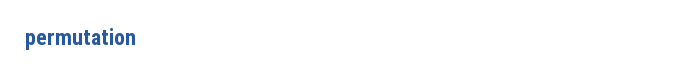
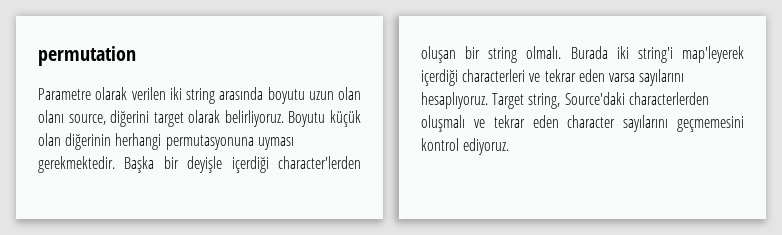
(136, 39) none -> [38,87,361,104] [38,110,361,127] [38,133,294,150] [38,156,361,173] [421,46,744,63] [421,69,685,86] [421,92,709,109] [421,115,744,132] [421,138,510,155] // Parametre olarak verilen iki string arasında boyutu uzun olan olanı source, diğerini target olarak belirliyoruz. Boyutu küçük olan diğerinin herhangi permutasyonuna uyması gerekmektedir. Başka bir deyişle içerdiği character'lerden oluşan bir string olmalı. Burada iki string'i map'leyerek içerdiği characterleri ve tekrar eden varsa sayılarını hesaplıyoruz. Target string, Source'daki characterlerden oluşmalı ve tekrar eden character sayılarını geçmemesini kontrol ediyoruz.

